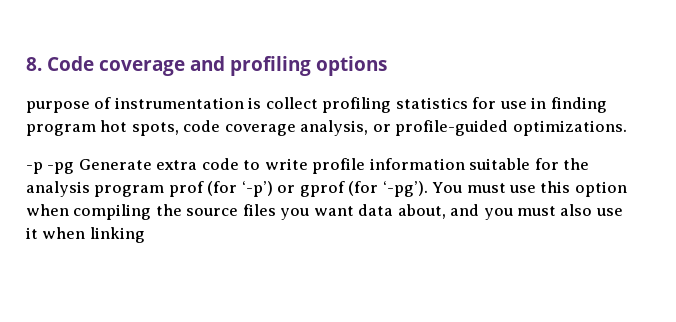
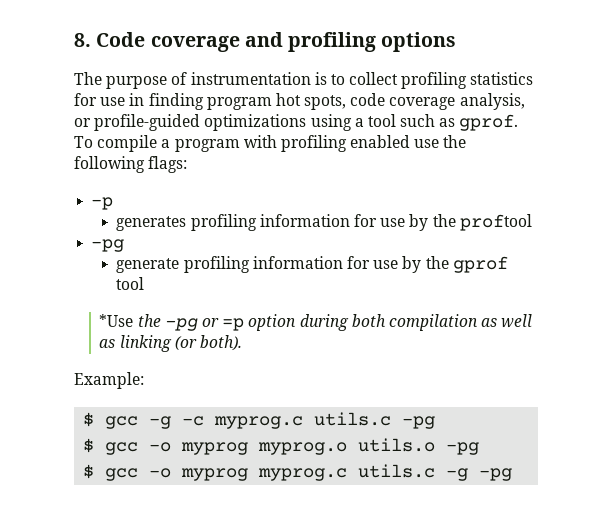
(387, 66) none -> [74,72,102,85] The
(262, 103) none -> [330,74,345,85] to
[512,120,627,136] [26,158,590,174] [26,181,627,197] [26,204,623,220] [26,227,145,243] optimizations. // -p -pg Generate extra code to write profile information suitable for the analysis program prof (for ‘-p’) or gprof (for ‘-pg’). You must use this option when compiling the source files you want data about, and you must also use it when linking -> [204,114,519,131] [74,135,467,152] [74,156,188,173] [91,197,114,210] [116,214,532,231] [91,239,125,252] [116,256,508,273] [116,277,145,290] [99,314,533,331] [99,335,242,352] [74,372,144,389] [83,412,436,429] [83,438,480,455] [83,464,513,481] optimizations using a tool such as gprof. To compile a program with profiling enabled use the following flags: // -p // generates profiling information for use by the proftool // -pg // generate profiling information for use by the gprof tool // *Use the -pg or =p option during both compilation as well as linking (or both). // Example: // $ gcc -g -c myprog.c utils.c -pg // $ gcc -o myprog myprog.o utils.o -pg // $ gcc -o myprog myprog.c utils.c -g -pg

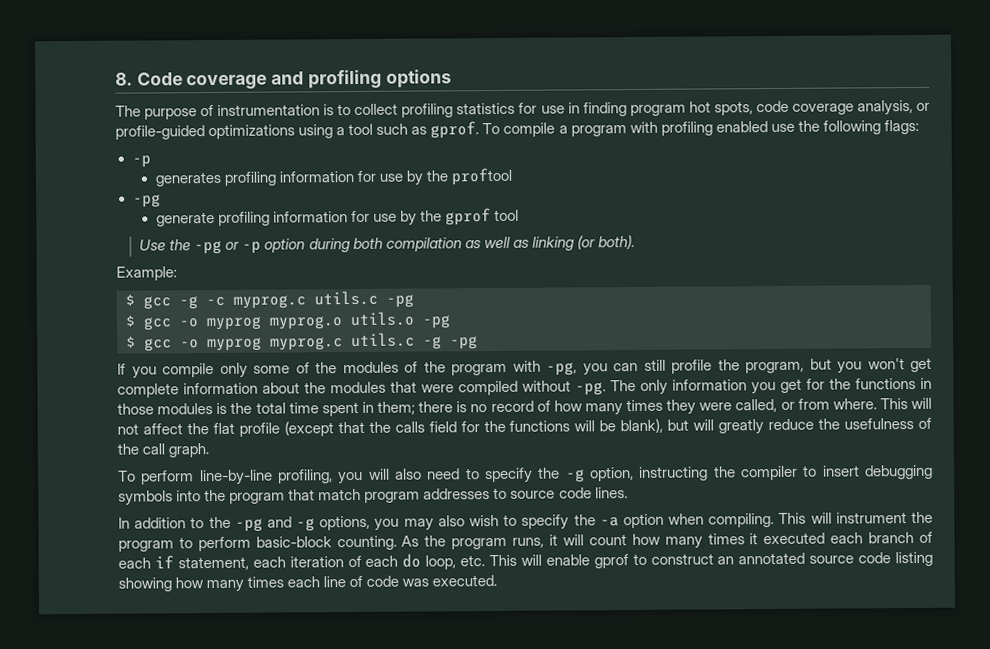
[99,314,134,327] *Use -> [139,239,167,251] Use
[222,318,245,331] =p -> [242,241,262,254] -p
(513, 474) none -> [117,357,932,379] [117,377,932,398] [117,397,932,417] [117,417,933,437] [117,443,210,458] [118,464,934,486] [118,487,628,506] [118,511,933,532] [118,531,934,552] [118,551,933,571] [118,574,498,593] // If you compile only some of the modules of the program with -pg, you can still profile the program, but you won't get complete information about the modules that were compiled without -pg. The only information you get for the functions in those modules is the total time spent in them; there is no record of how many times they were called, or from where. This will not affect the flat profile (except that the calls field for the functions will be blank), but will greatly reduce the usefulness of the call graph. // To perform line-by-line profiling, you will also need to specify the -g option, instructing the compiler to insert debugging symbols into the program that match program addresses to source code lines. // In addition to the -pg and -g options, you may also wish to specify the -a option when compiling. This will instrument the program to perform basic-block counting. As the program runs, it will count how many times it executed each branch of each if statement, each iteration of each do loop, etc. This will enable gprof to construct an annotated source code listing showing how many times each line of code was executed.

